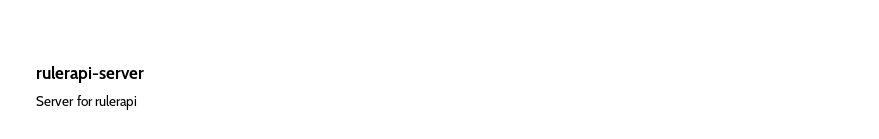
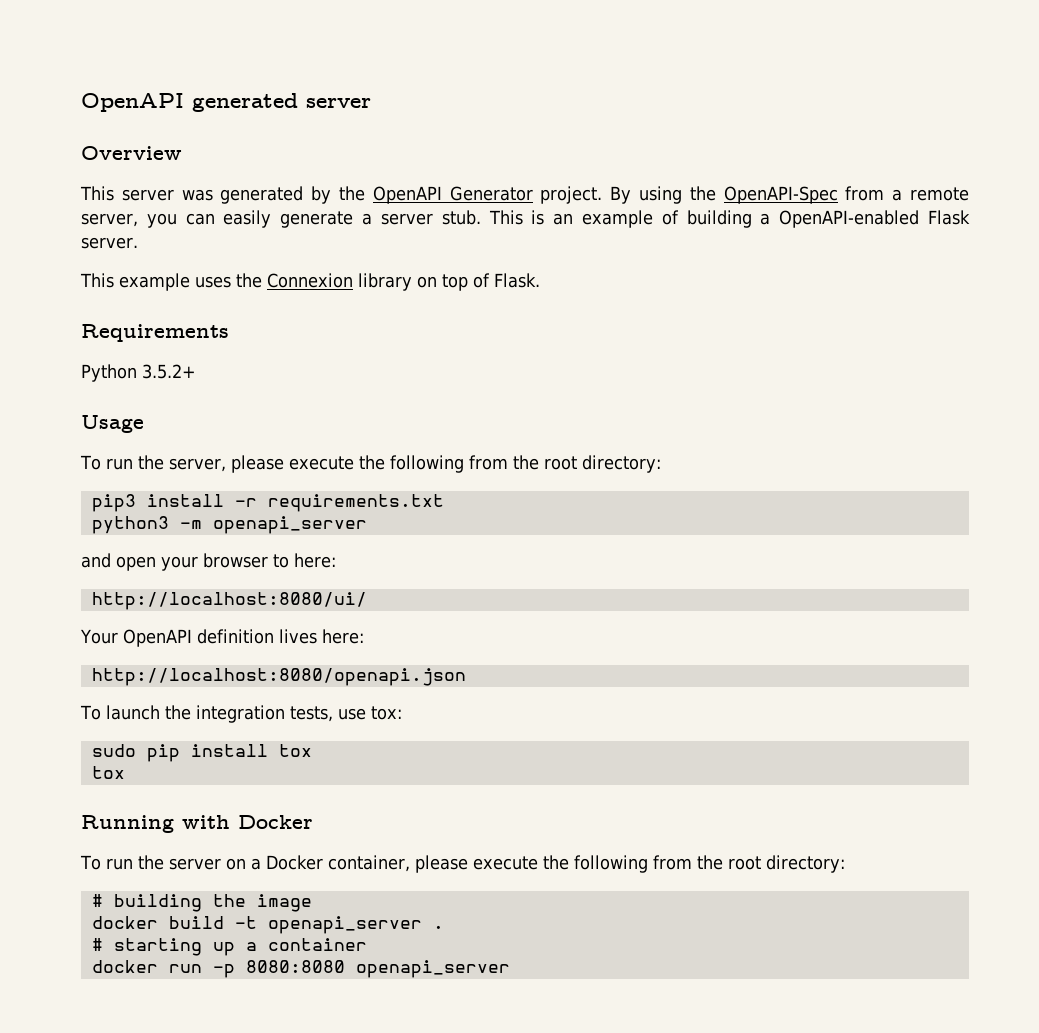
[36,66,144,83] [36,95,138,110] rulerapi-server // Server for rulerapi -> [81,93,371,112] [81,146,182,160] [80,186,969,204] [81,210,970,228] [81,237,138,249] [80,273,540,291] [81,324,229,342] [81,364,196,382] [81,415,144,433] [80,455,661,473] [91,494,444,512] [91,516,367,534] [81,553,336,571] [91,592,367,610] [80,629,364,647] [91,668,466,686] [80,705,402,723] [91,744,312,762] [91,766,125,779] [81,815,313,833] [80,855,845,873] [91,894,312,912] [91,916,444,934] [91,938,367,956] [91,960,510,978] OpenAPI generated server // Overview // This server was generated by the OpenAPI Generator project. By using the OpenAPI-Spec from a remote server, you can easily generate a server stub. This is an example of building a OpenAPI-enabled Flask server. // This example uses the Connexion library on top of Flask. // Requirements // Python 3.5.2+ // Usage // To run the server, please execute the following from the root directory: // pip3 install -r requirements.txt // python3 -m openapi_server // and open your browser to here: // http://localhost:8080/ui/ // Your OpenAPI definition lives here: // http://localhost:8080/openapi.json // To launch the integration tests, use tox: // sudo pip install tox // tox // Running with Docker // To run the server on a Docker container, please execute the following from the root directory: // # building the image // docker build -t openapi_server . // # starting up a container // docker run -p 8080:8080 openapi_server

